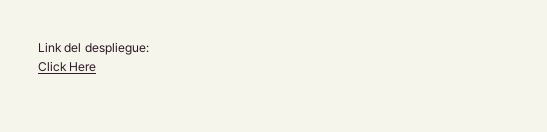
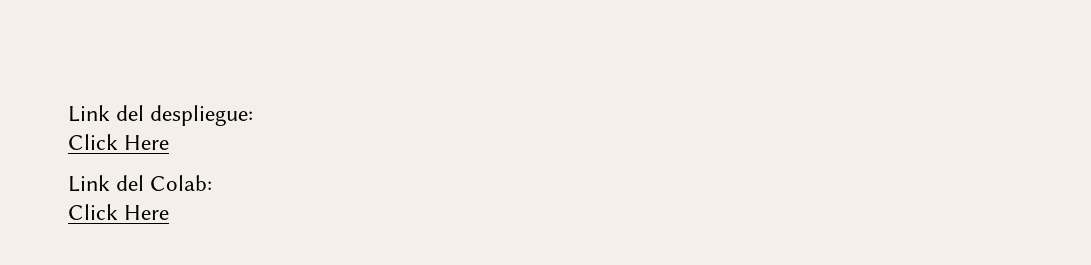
(97, 67) none -> [68,175,213,192] [68,204,170,220] // Link del Colab: // Click Here

